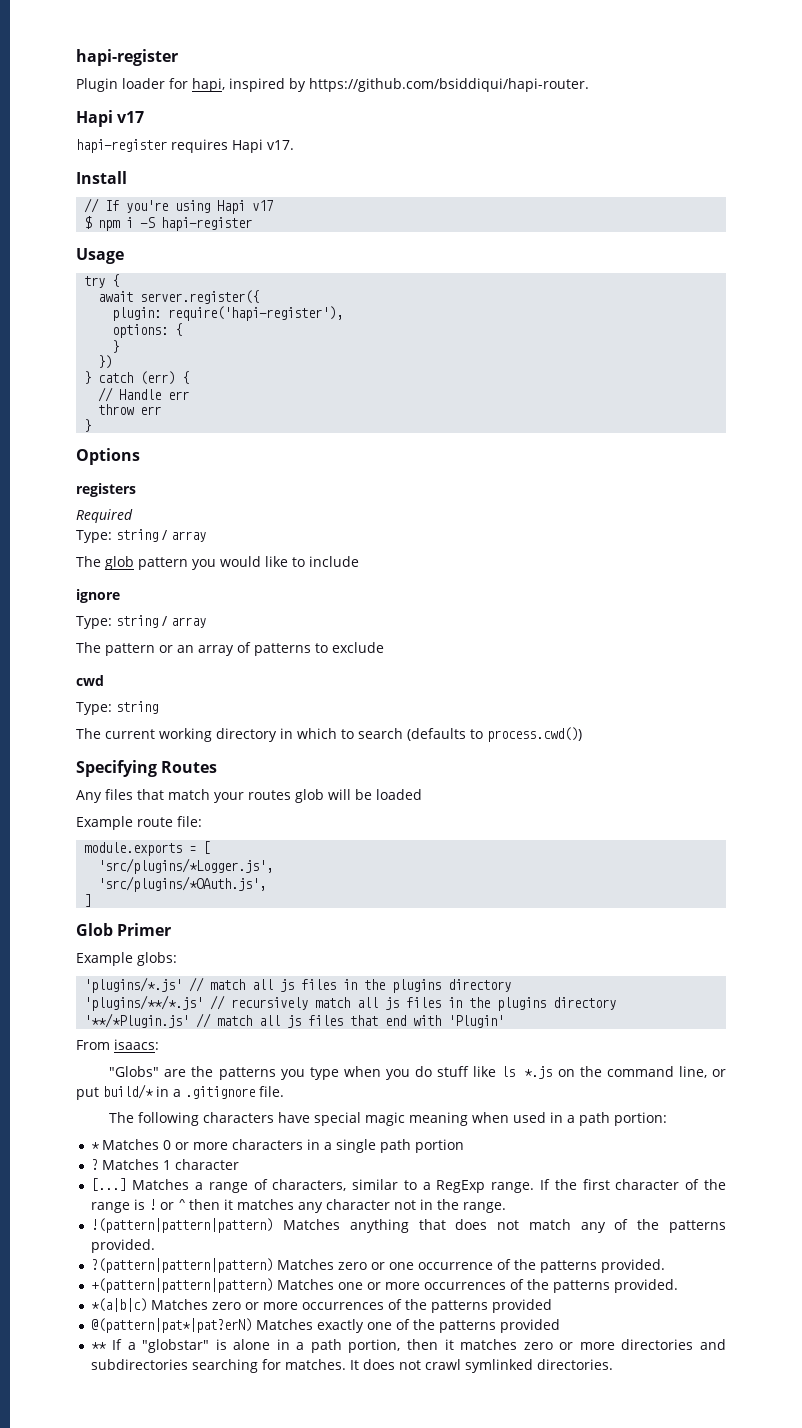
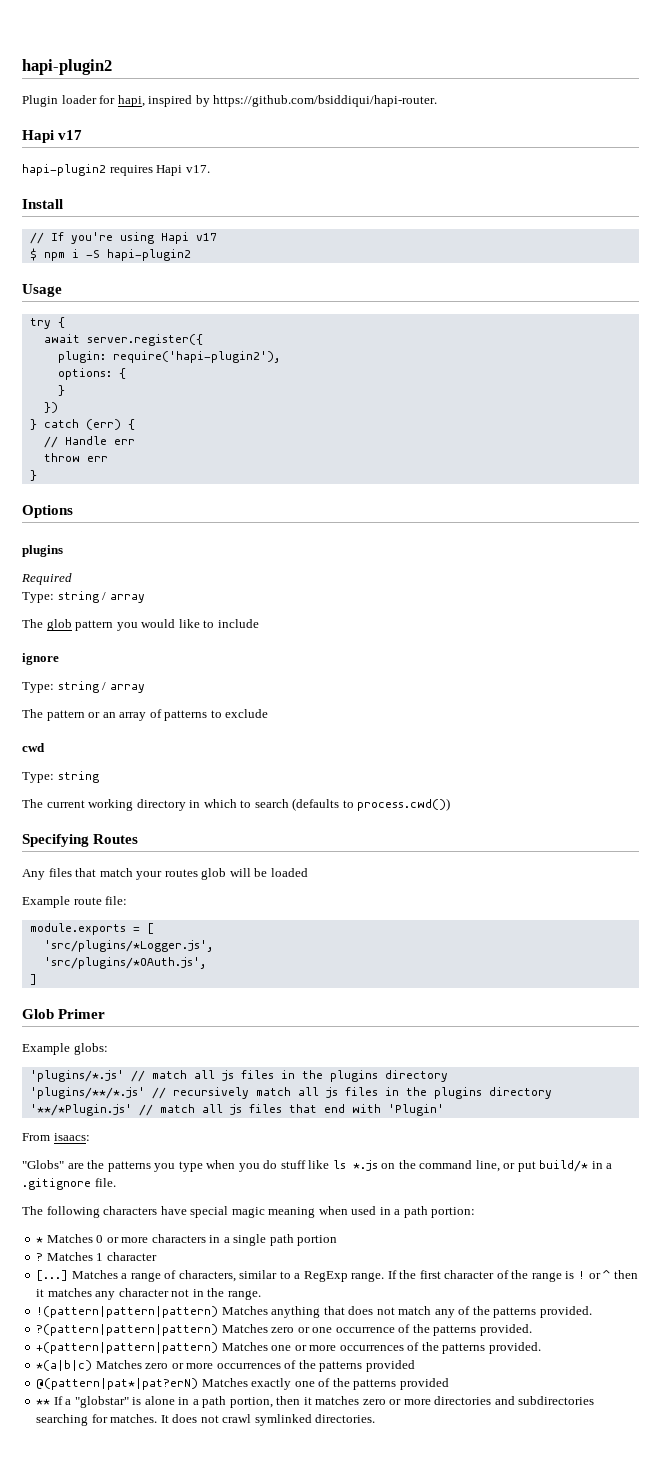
[76,49,178,66] hapi-register -> [22,59,112,75] hapi-plugin2
[76,139,167,153] hapi-register -> [22,164,106,176] hapi-plugin2
[161,217,253,231] hapi-register -> [106,249,191,261] hapi-plugin2
[168,306,344,321] require('hapi-register'), -> [112,351,280,363] require('hapi-plugin2'),
[76,483,136,497] registers -> [22,545,63,557] plugins

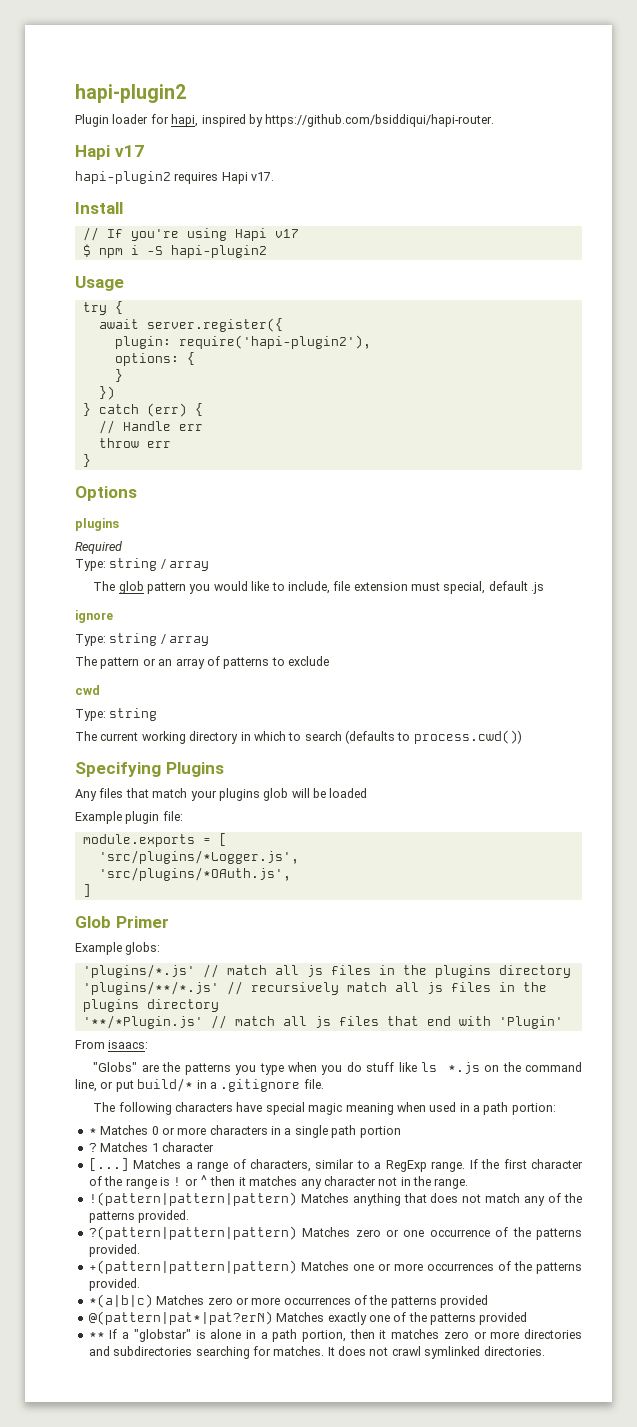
[217,619,259,628] include -> [287,581,545,594] include, file extension must special, default .js
[93,834,139,844] Routes -> [165,762,224,777] Plugins
[164,869,198,877] routes -> [218,788,260,801] plugins
[73,897,102,905] route -> [125,811,160,824] plugin

